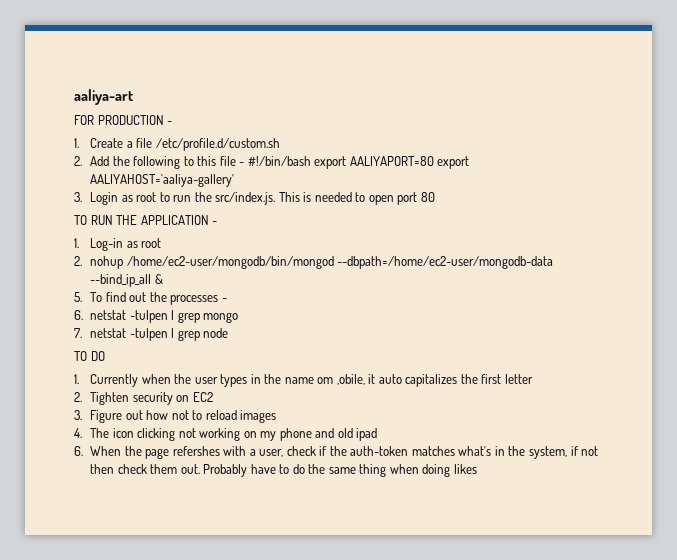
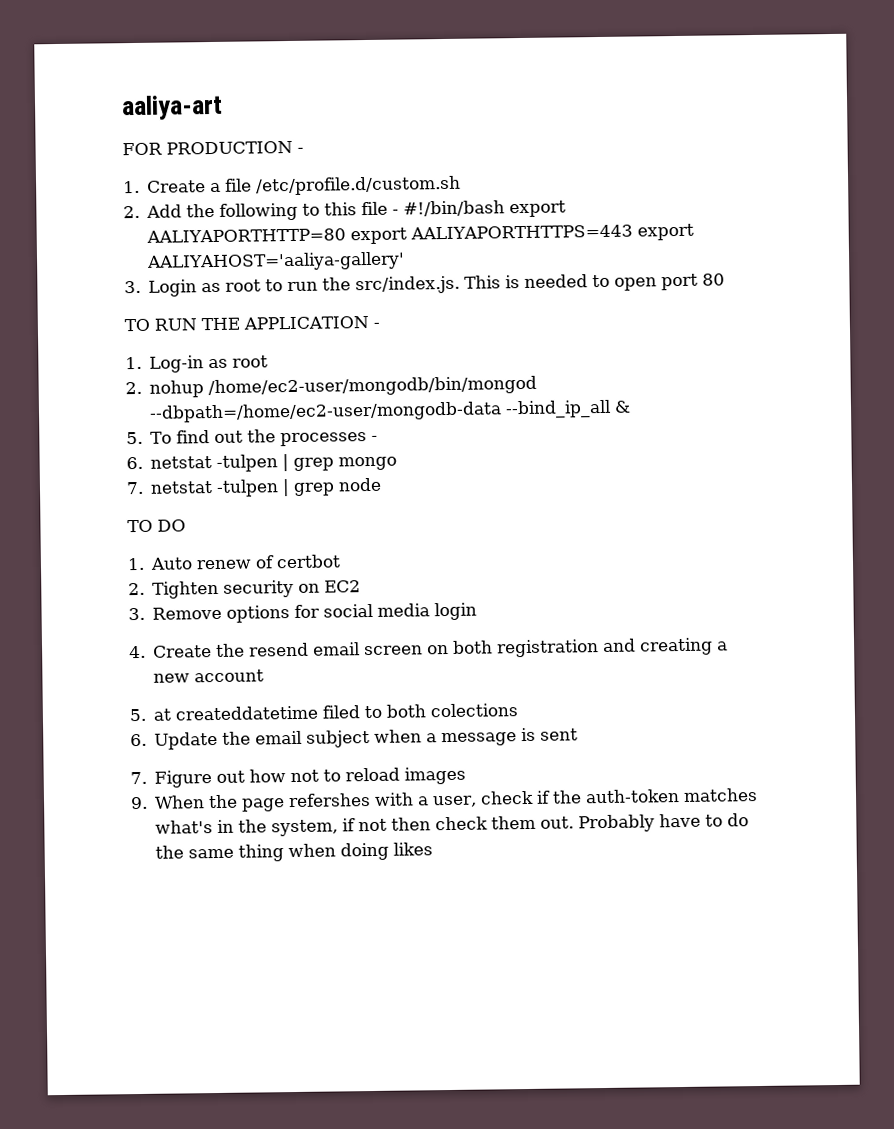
[349,156,434,166] AALIYAPORT=80 -> [146,224,634,245] AALIYAPORTHTTP=80 export AALIYAPORTHTTPS=443
[90,374,533,387] Currently when the user types in the name om ,obile, it auto capitalizes the first letter -> [150,554,342,570] Auto renew of certbot
(82, 415) none -> [152,602,478,623] [129,637,729,659] [153,669,265,683] [129,703,519,722] [130,727,579,750] [130,771,147,785] Remove options for social media login // 4. Create the resend email screen on both registration and creating a new account // 5. at createddatetime filed to both colections // 6. Update the email subject when a message is sent // 7.
[74,428,378,441] [74,446,83,456] 4. The icon clicking not working on my phone and old ipad // 6. -> [130,796,148,810] 9.

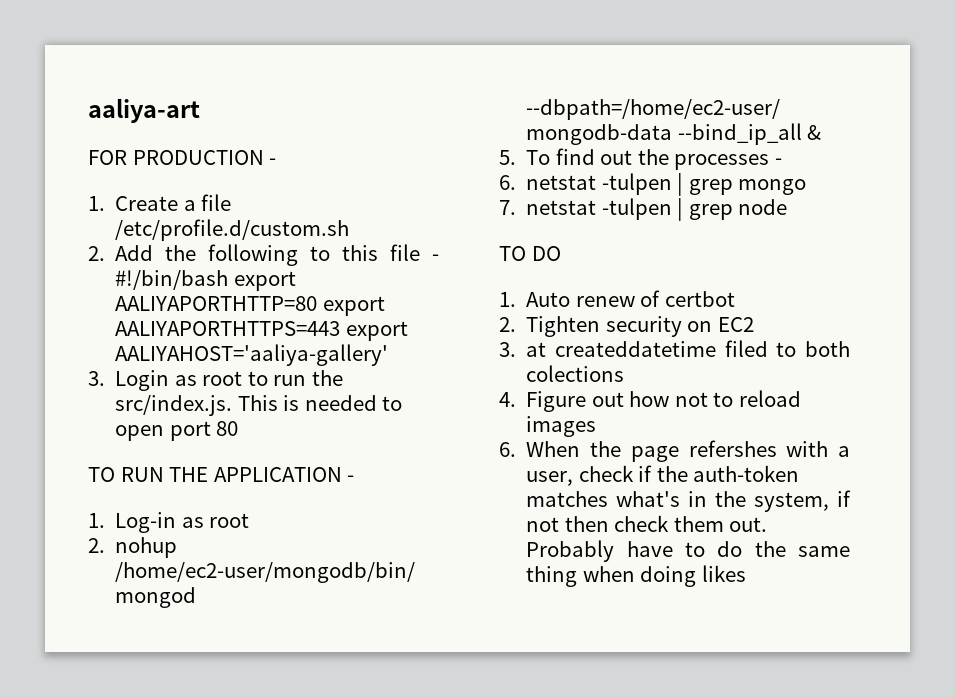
[152,602,478,623] [129,637,729,659] [153,669,265,683] [129,708,146,722] Remove options for social media login // 4. Create the resend email screen on both registration and creating a new account // 5. -> (516, 349) none
[130,727,579,750] [130,771,147,785] 6. Update the email subject when a message is sent // 7. -> [499,392,516,407] 4.
[130,796,148,810] 9. -> [499,442,516,457] 6.

